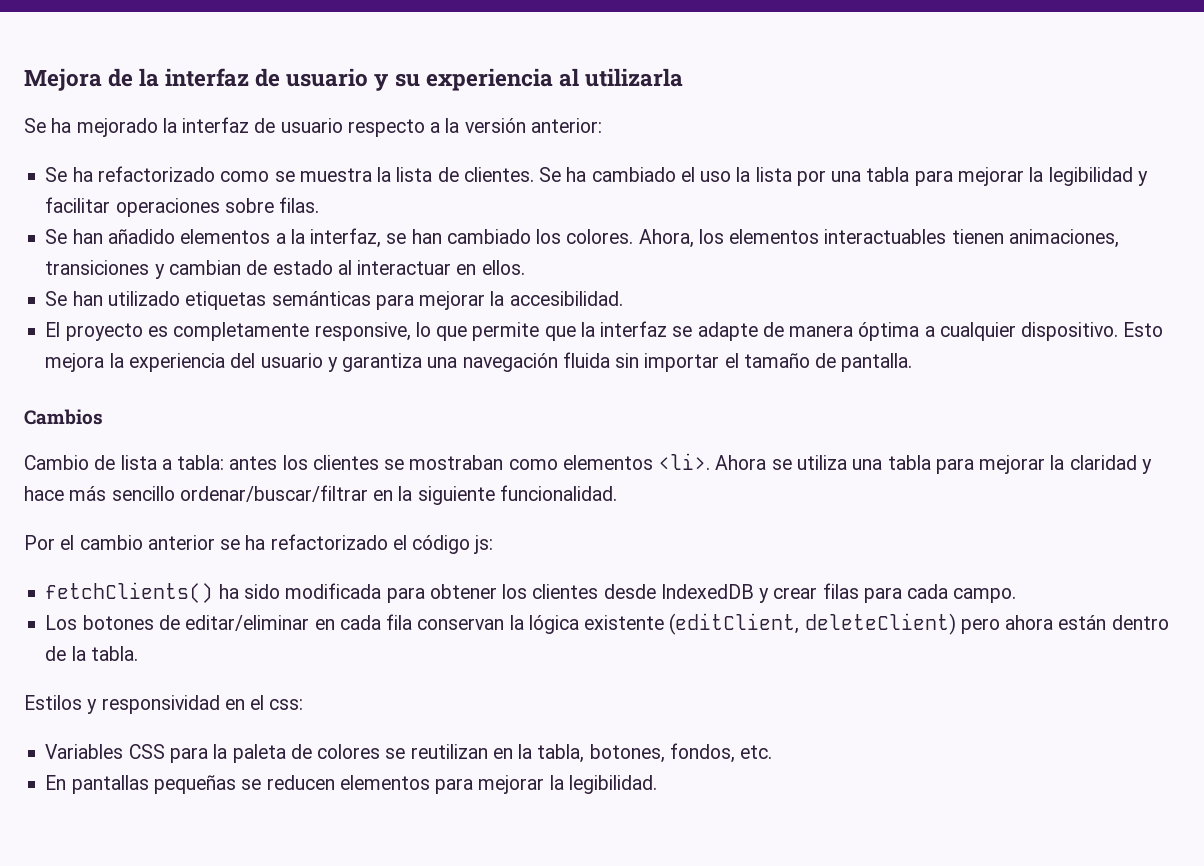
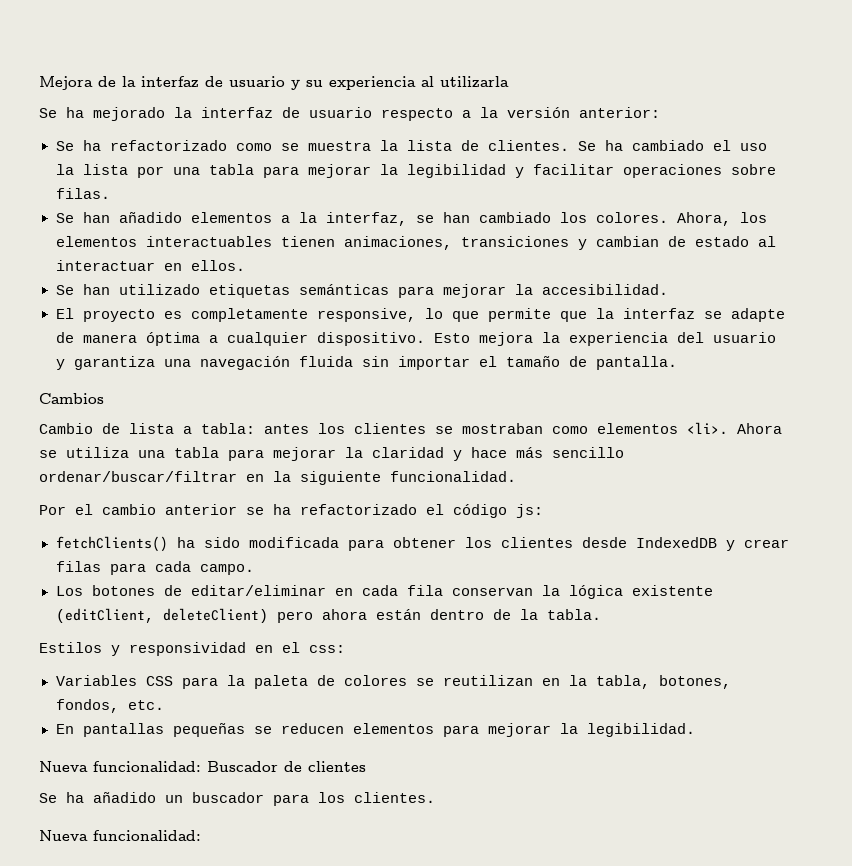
(657, 784) none -> [39,761,366,772] [39,792,435,806] [39,830,201,841] // Nueva funcionalidad: Buscador de clientes // Se ha añadido un buscador para los clientes. // Nueva funcionalidad:

